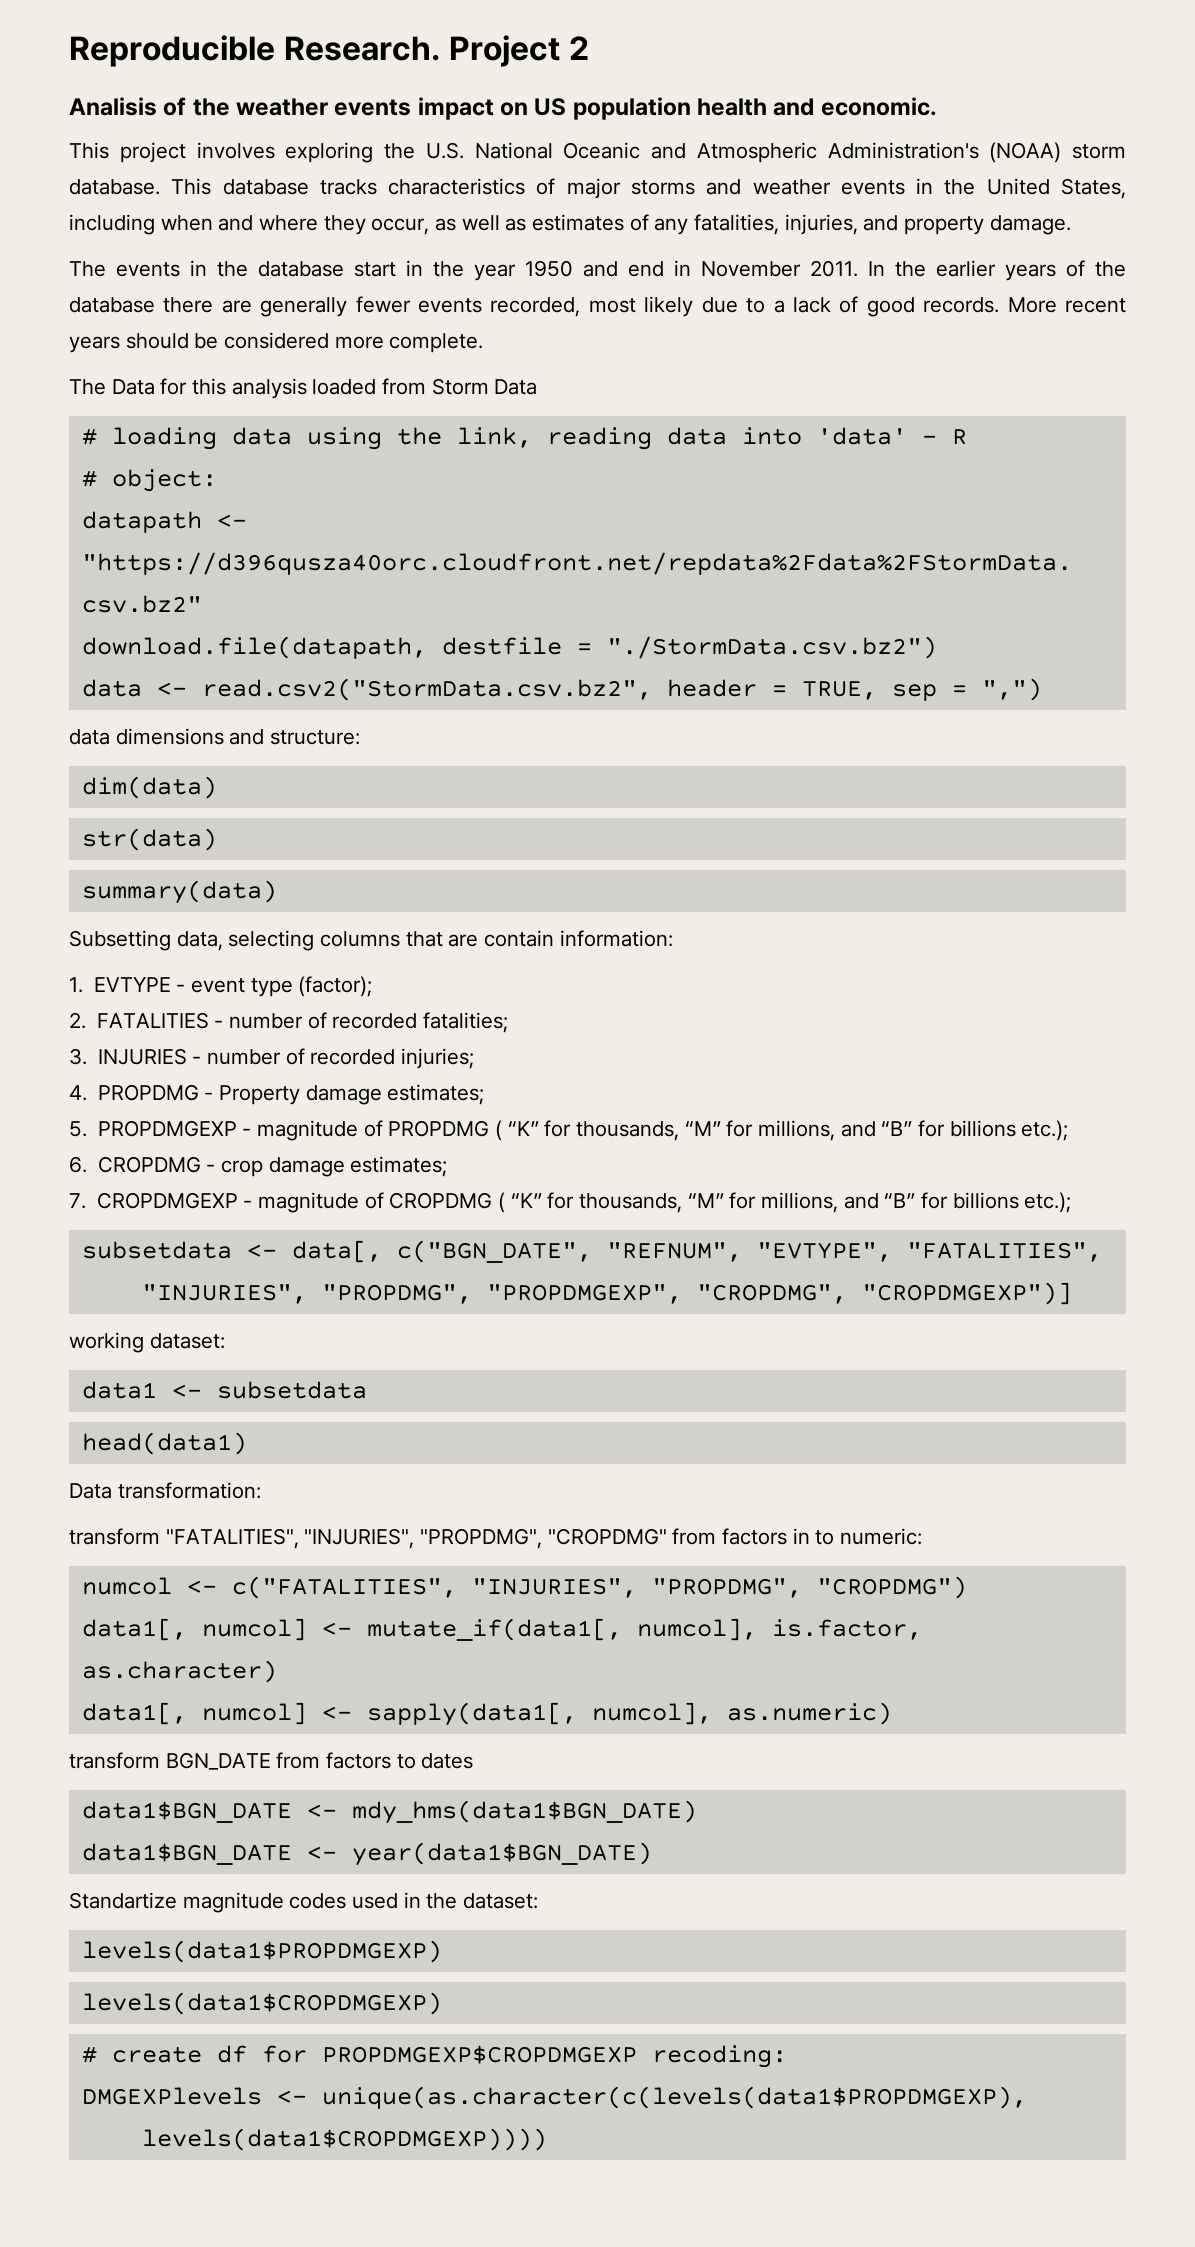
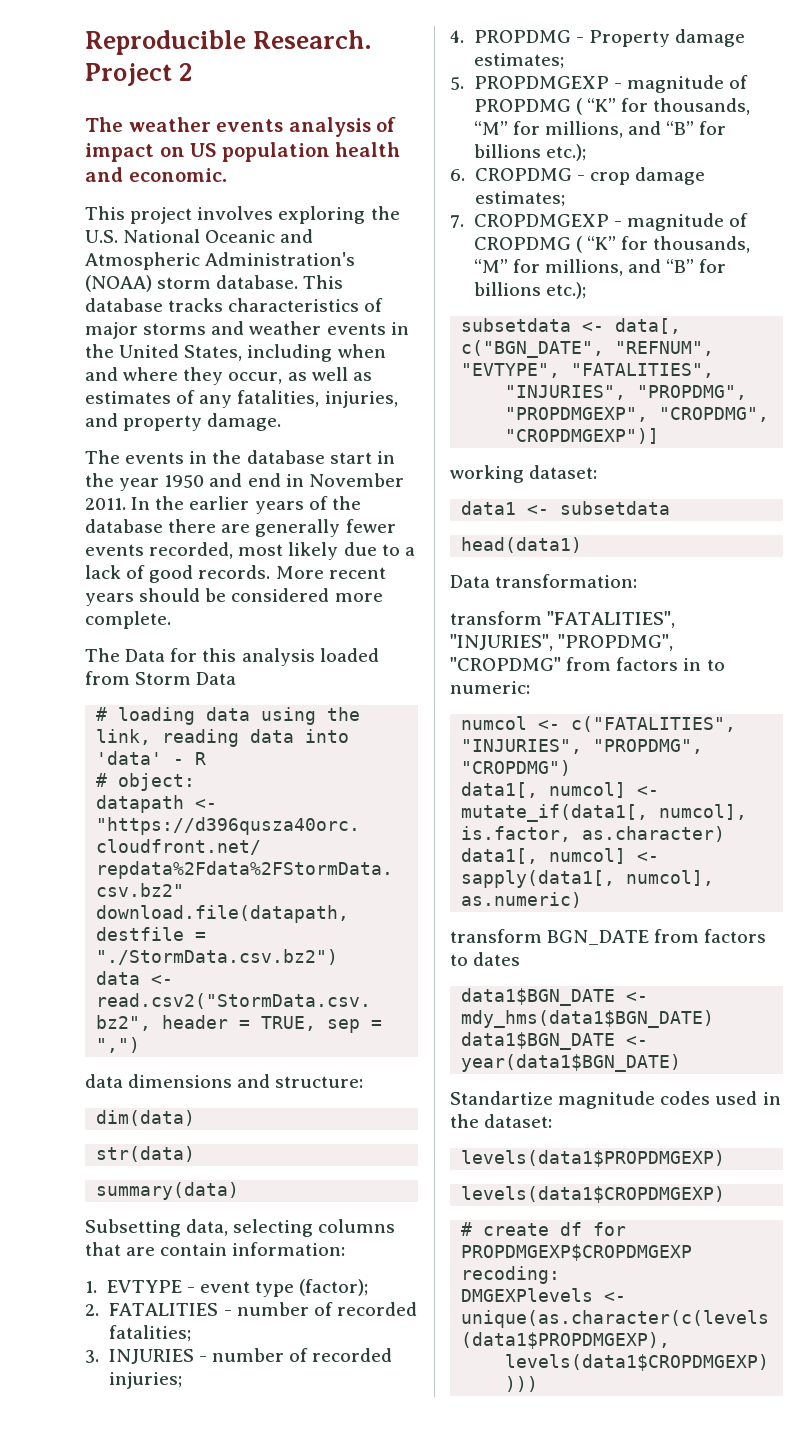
[69,97,412,116] Analisis of the weather events -> [85,117,397,137] The weather events analysis of

